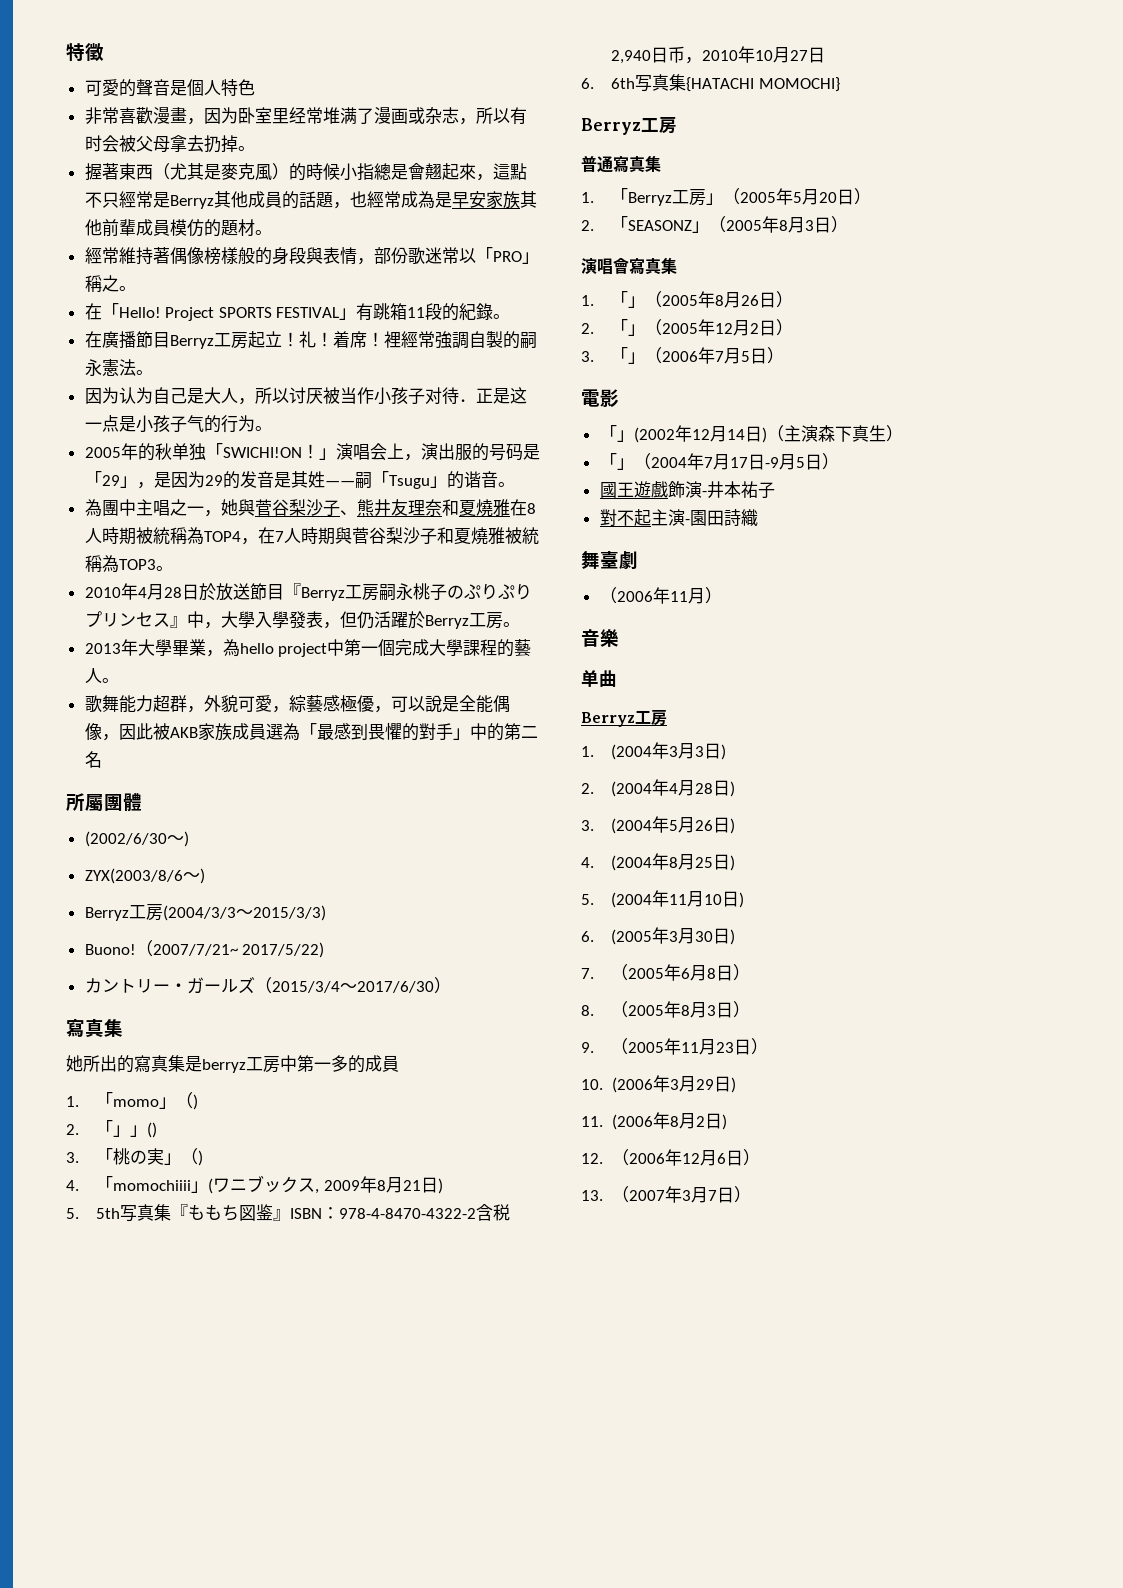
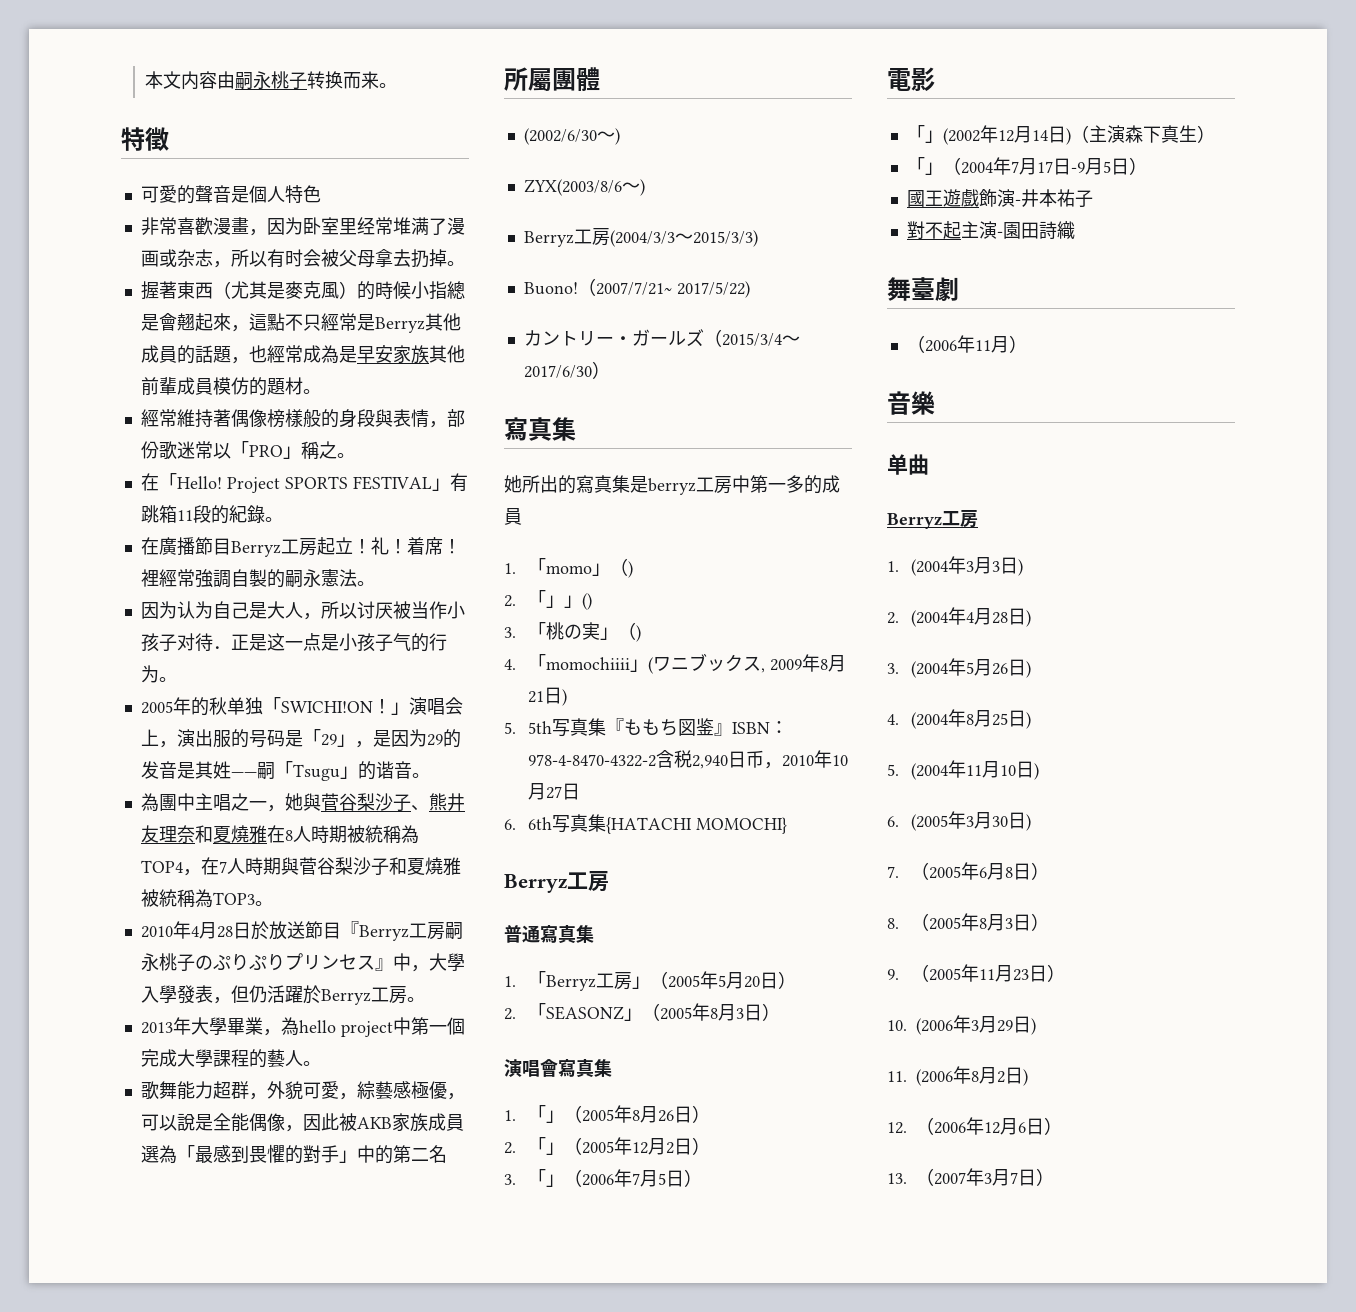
(66, 52) none -> [145,71,398,90] 本文内容由嗣永桃子转换而来。 //

